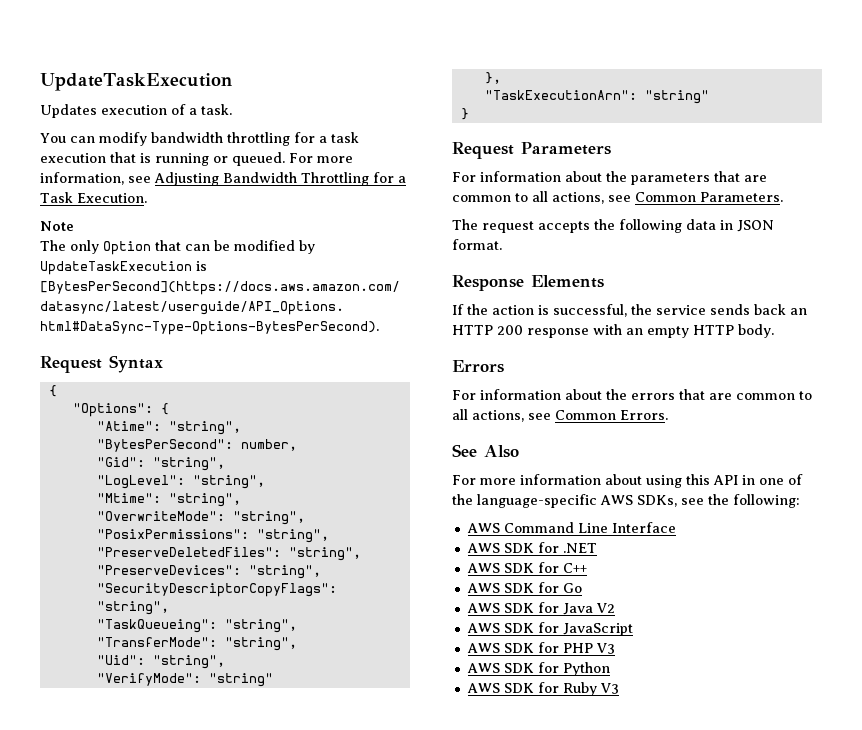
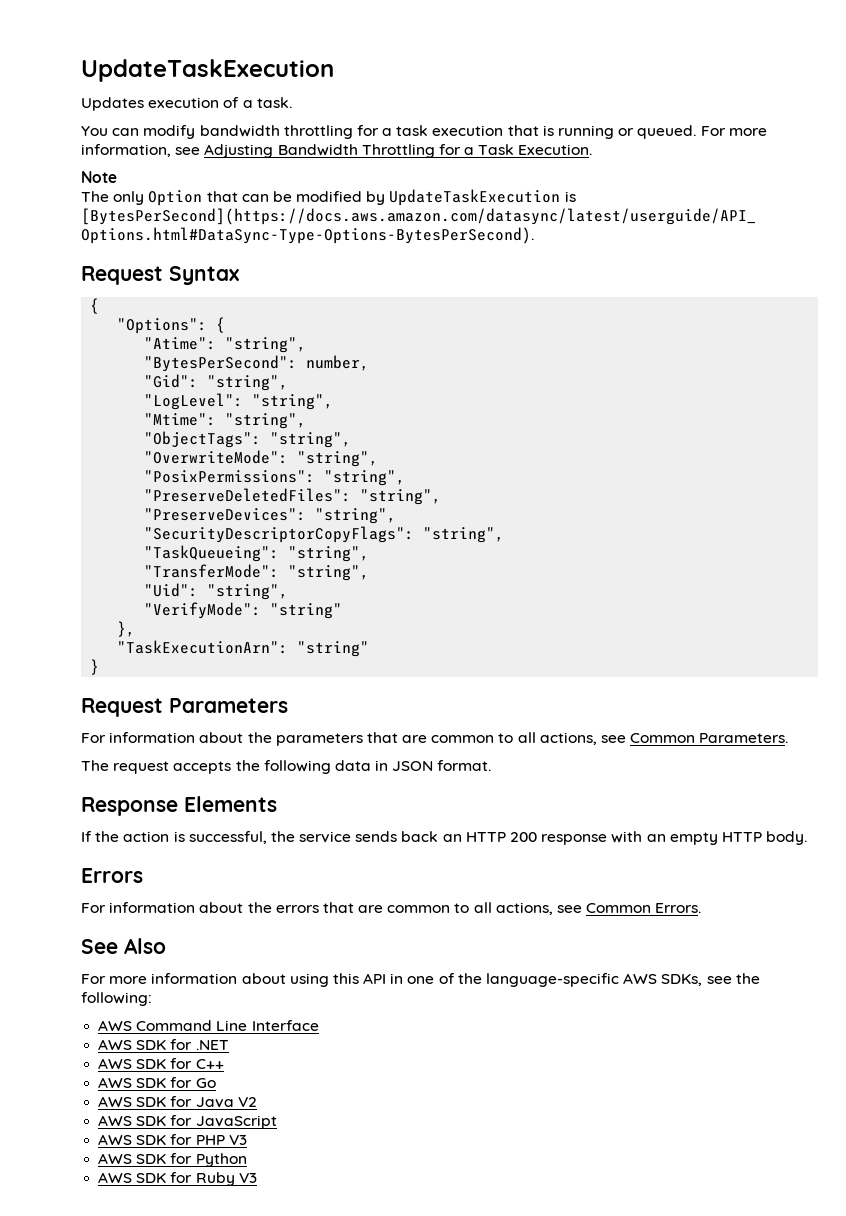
(241, 500) none -> [144,431,352,448] // "ObjectTags": "string",

